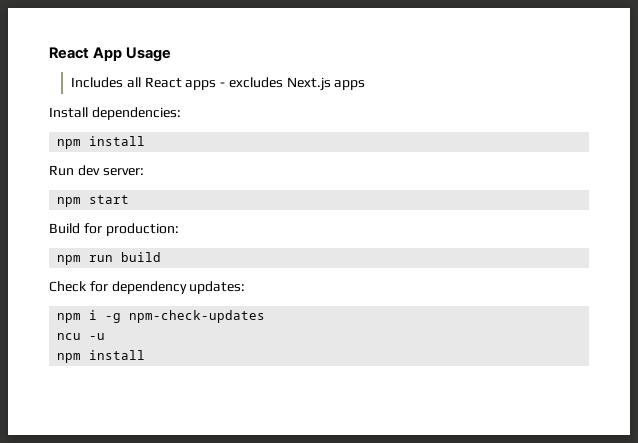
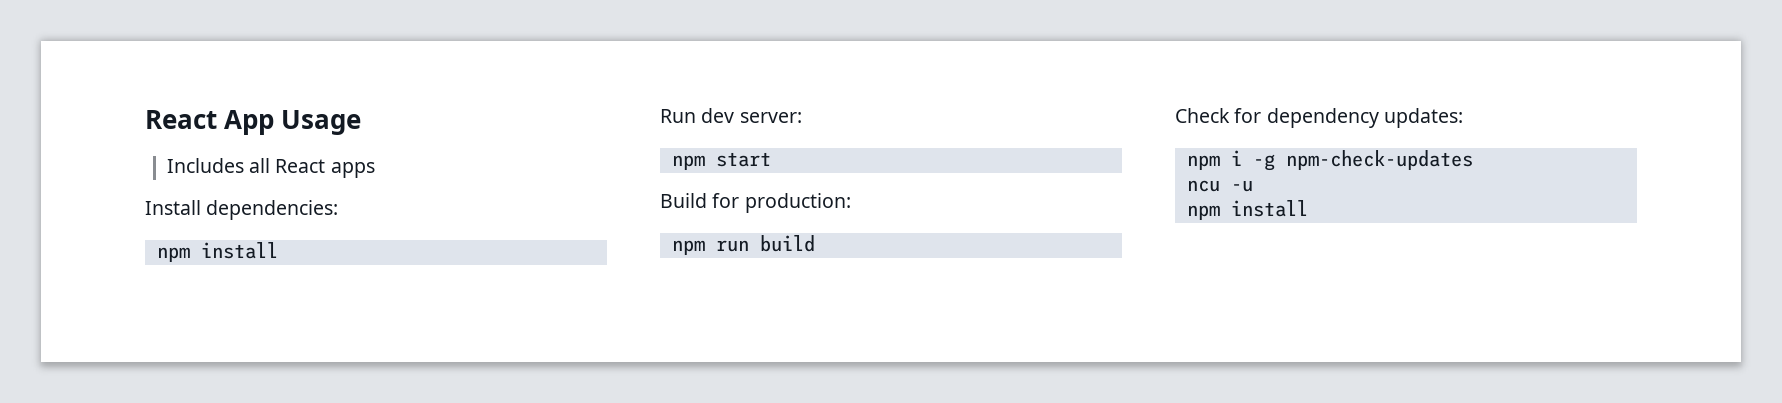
[220,77,366,91] - excludes Next.js apps -> (375, 170) none

